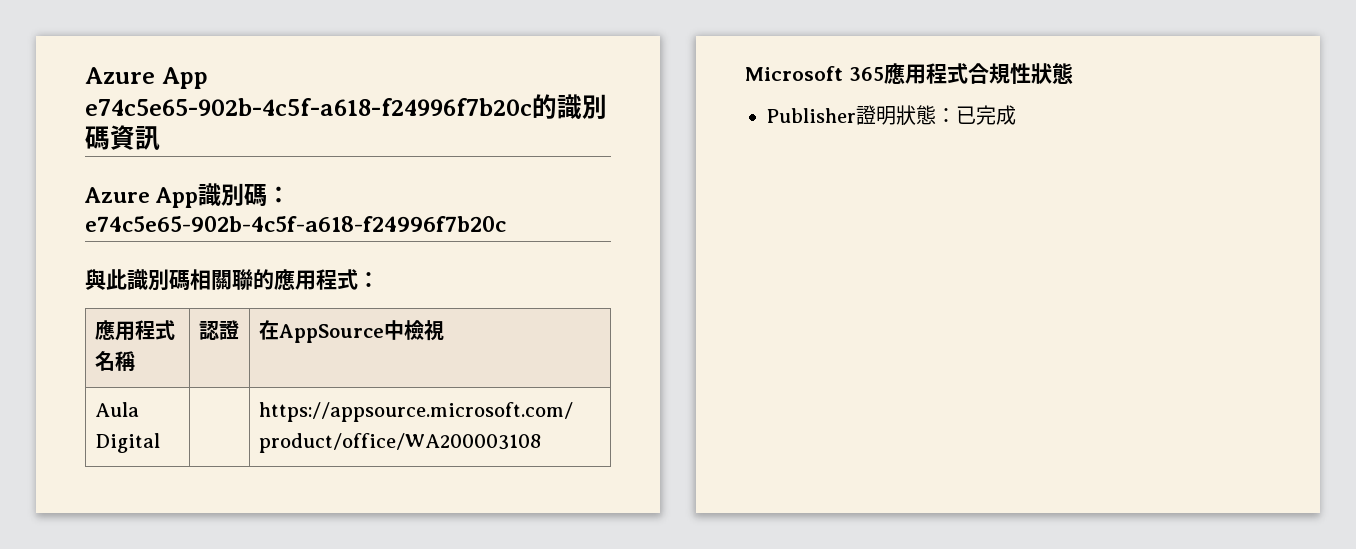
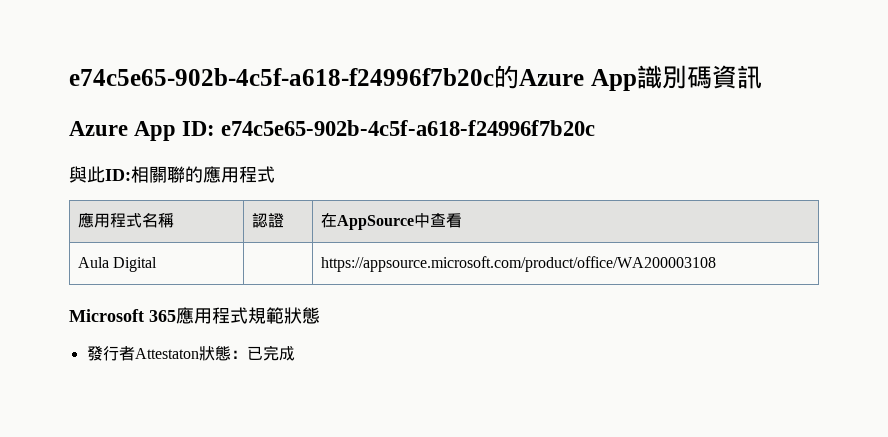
[85,67,208,89] [85,94,557,119] Azure App e74c5e65-902b-4c5f-a618-f24996f7b20c的 -> [69,65,637,91] e74c5e65-902b-4c5f-a618-f24996f7b20c的Azure App
[198,183,291,207] 識別碼： -> [182,121,216,136] ID:
[127,269,190,291] 識別碼 -> [105,169,131,181] ID:
[358,272,379,287] ： -> (275, 174) none
[403,320,444,341] 檢視 -> [429,213,462,228] 查看
[967,63,1031,84] 合規性 -> [248,307,284,324] 規範
[767,105,896,125] Publisher證明 -> [86,346,199,361] 發行者Attestaton

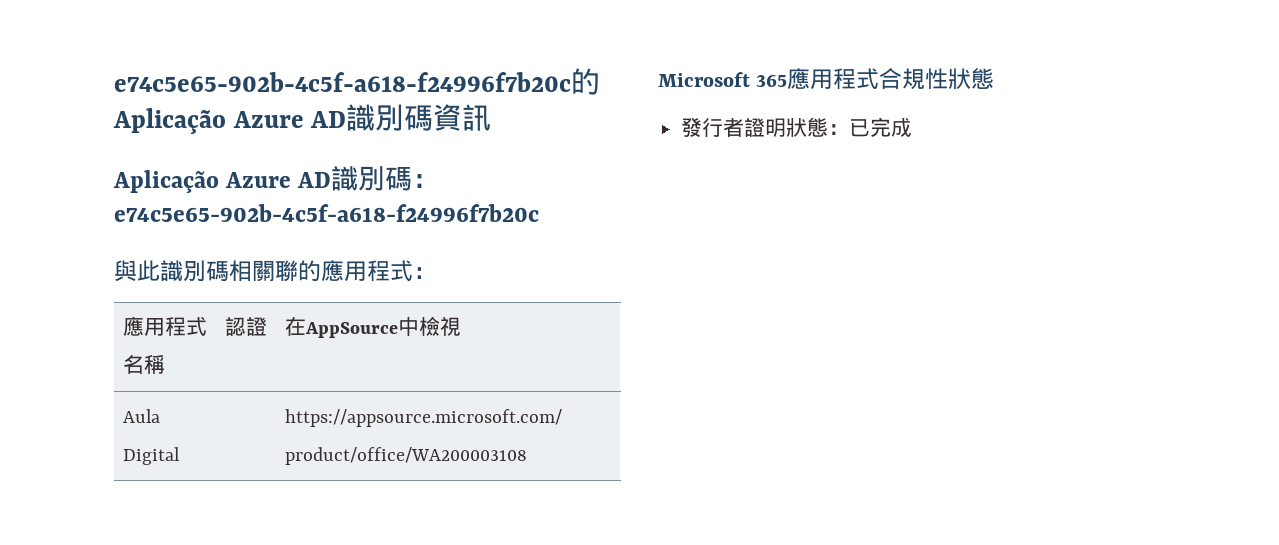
[519,69,637,91] Azure App -> [113,108,347,134] Aplicação Azure AD
[69,121,216,141] Azure App ID: -> [113,166,440,193] Aplicação Azure AD識別碼：
[105,169,131,181] ID: -> [160,260,229,282] 識別碼
(275, 174) none -> [413,267,436,279] ：
[429,213,462,228] 查看 -> [418,316,461,336] 檢視
[248,307,284,324] 規範 -> [879,68,949,90] 合規性
[134,348,199,359] Attestaton -> [744,118,787,137] 證明

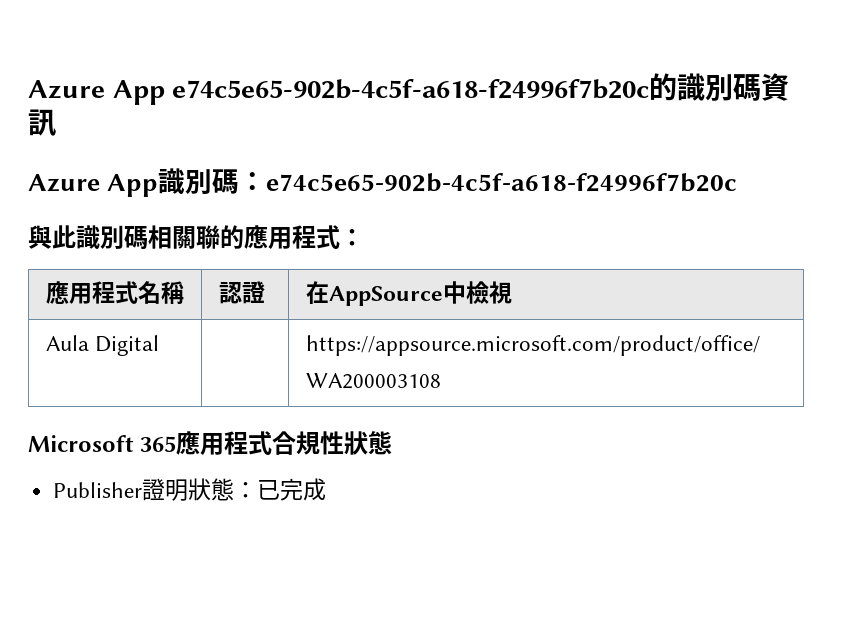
[114,68,600,95] [113,108,347,134] e74c5e65-902b-4c5f-a618-f24996f7b20c的Aplicação Azure AD -> [28,73,678,105] Azure App e74c5e65-902b-4c5f-a618-f24996f7b20c的
[113,170,332,193] Aplicação Azure AD -> [28,174,159,197] Azure App
[681,117,745,138] 發行者 -> [53,482,143,498] Publisher

